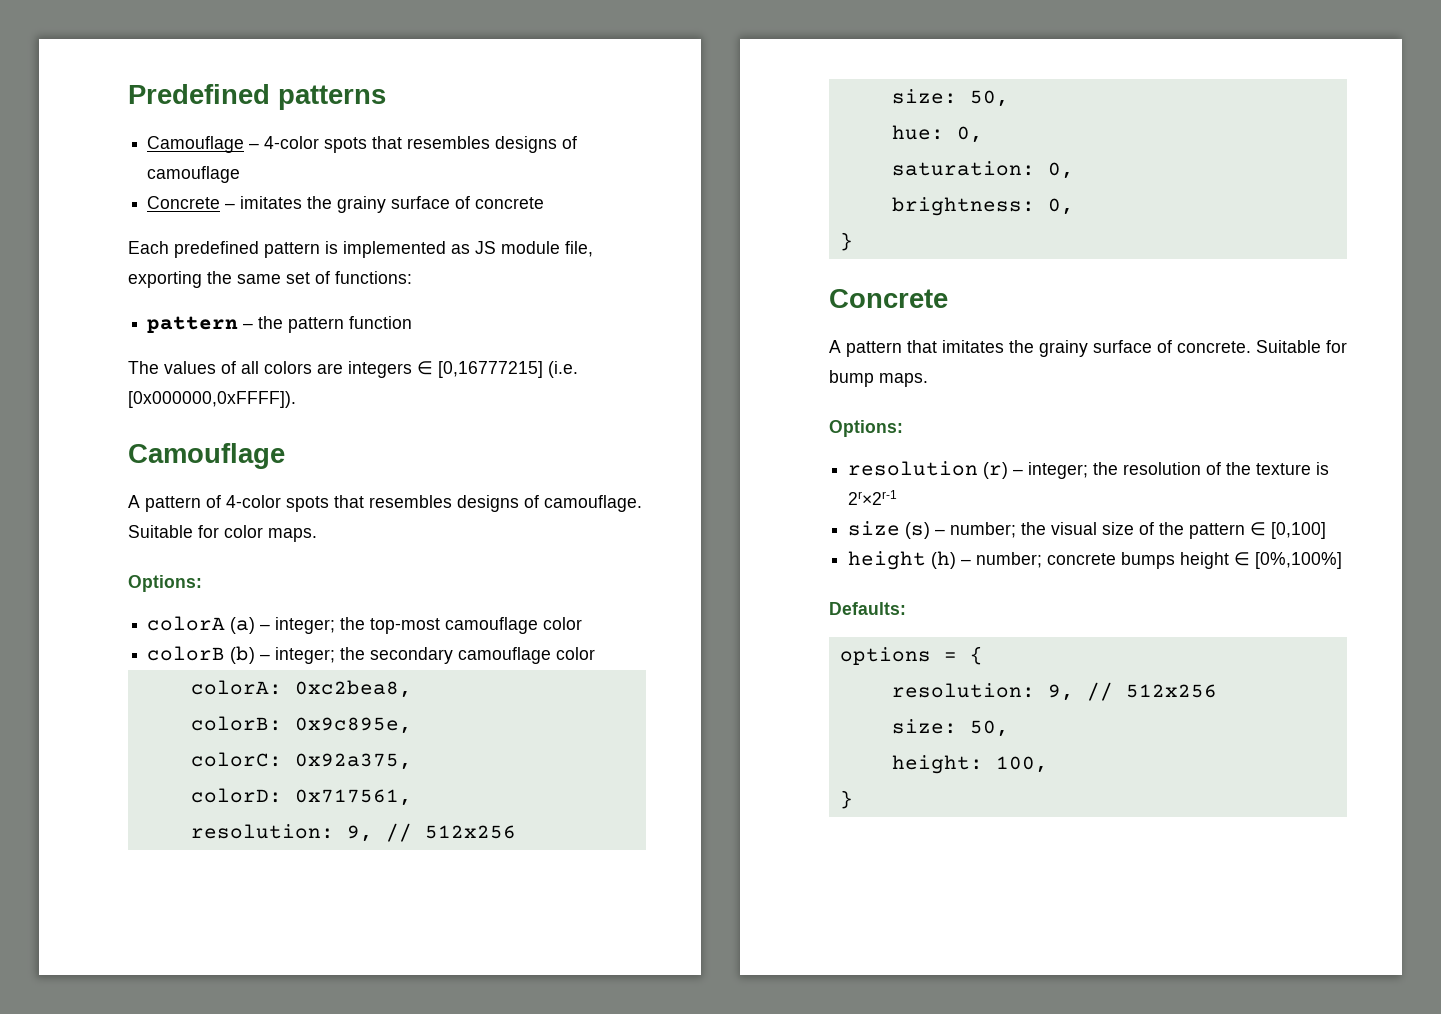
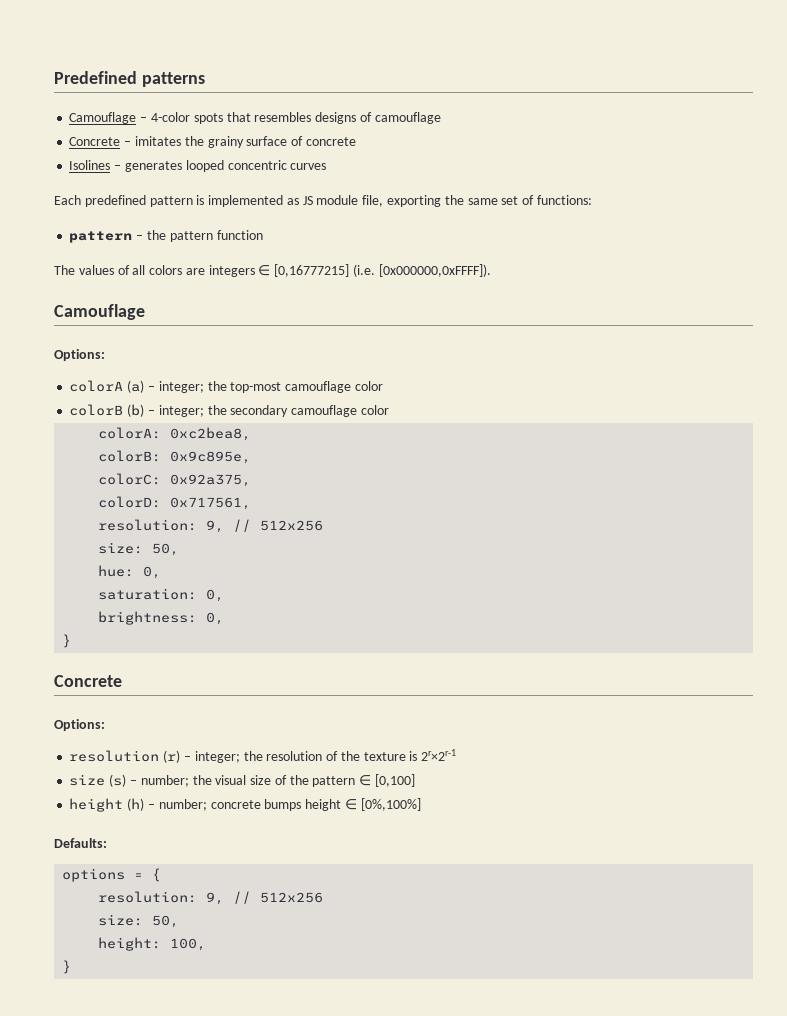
(545, 203) none -> [69,160,327,172] // Isolines – generates looped concentric curves
[128,495,642,512] [128,525,317,542] // A pattern of 4-color spots that resembles designs of camouflage. Suitable for color maps. -> (145, 312) none
[829,340,1347,357] [829,370,928,387] // A pattern that imitates the grainy surface of concrete. Suitable for bump maps. -> (122, 681) none

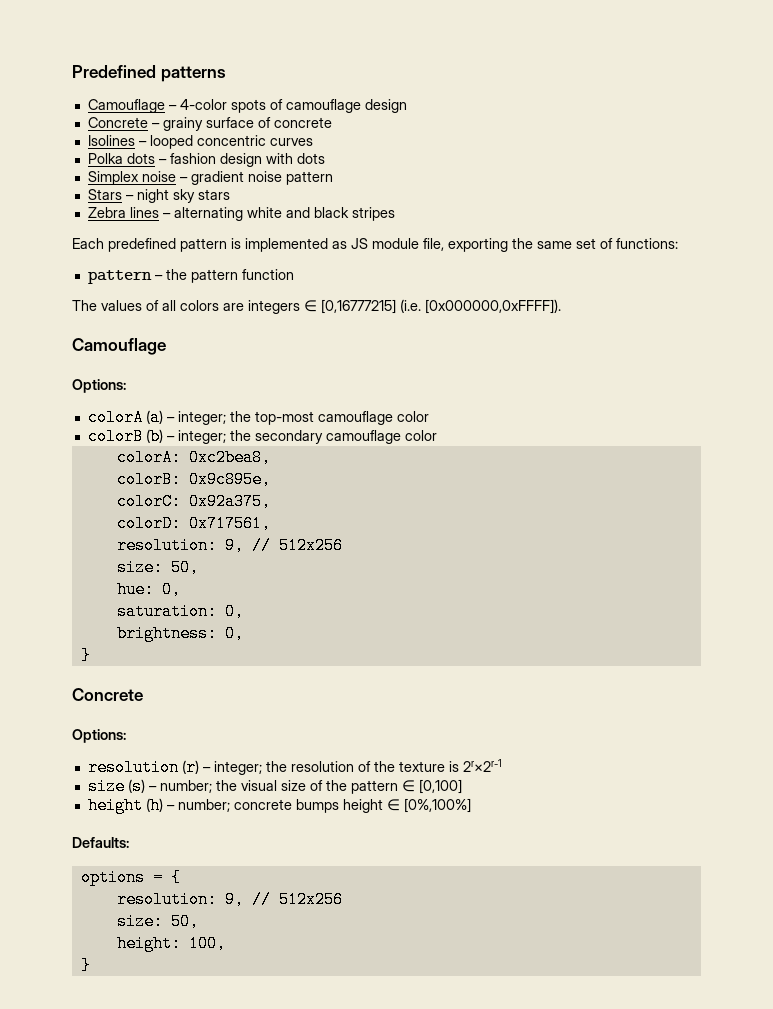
[226,112,357,124] that resembles designs -> (266, 106) none
(441, 118) none -> [364,99,407,113] design
[134,136,204,146] imitates the -> (160, 125) none
[124,161,182,172] generates -> (147, 143) none
(327, 166) none -> [87,153,325,167] [87,171,333,185] [87,189,230,203] [87,207,395,221] // Polka dots – fashion design with dots // Simplex noise – gradient noise pattern // Stars – night sky stars // Zebra lines – alternating white and black stripes

